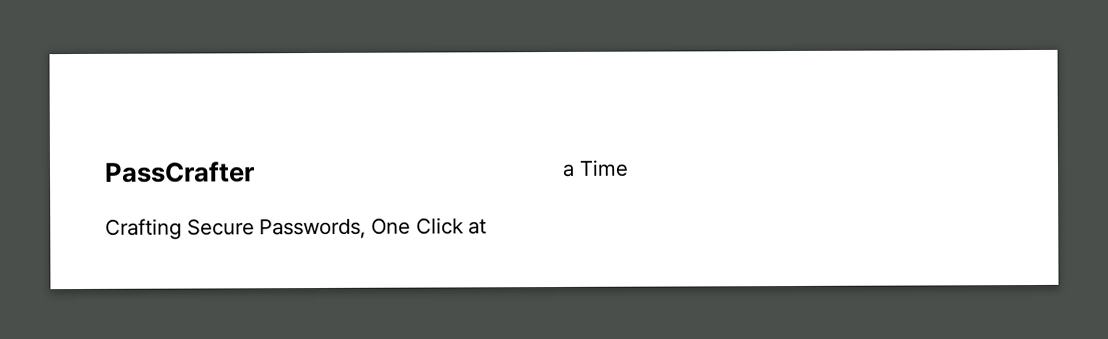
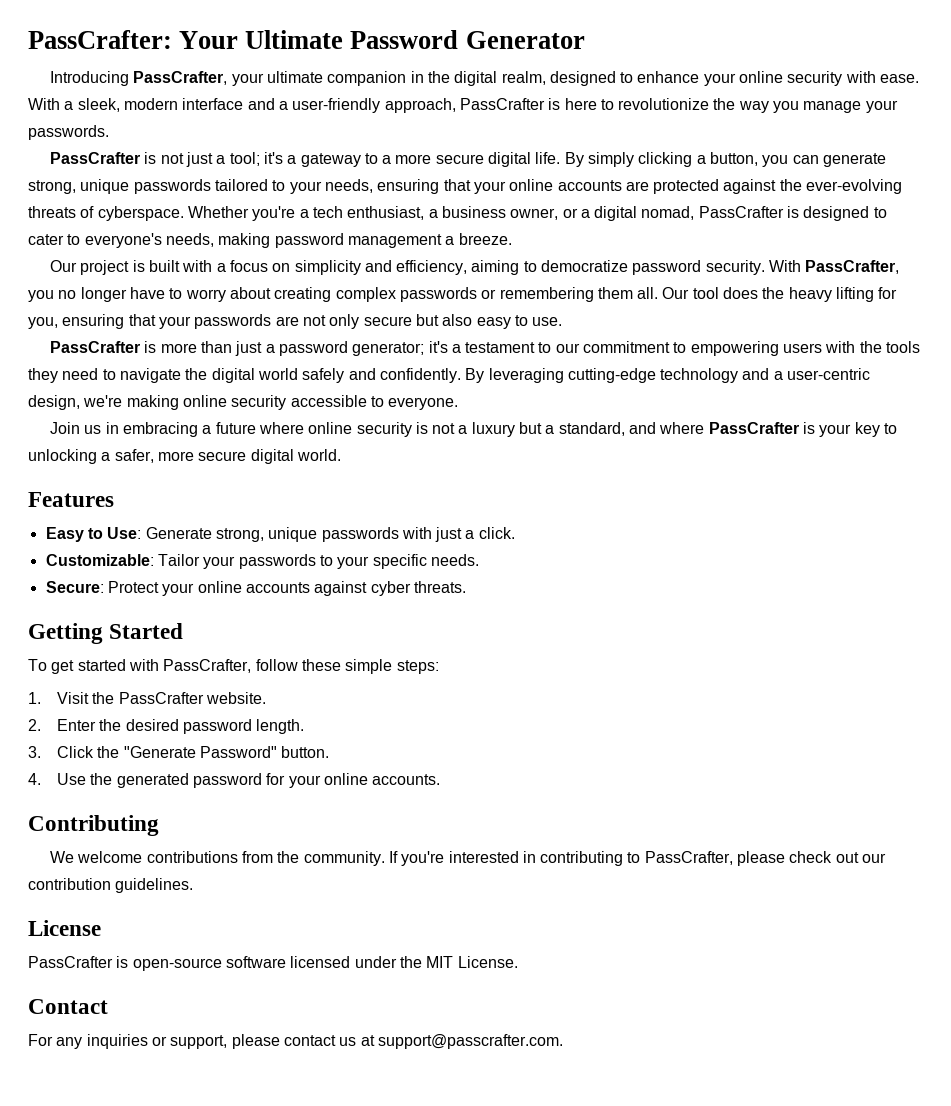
[104,161,255,183] [105,217,488,240] [562,159,629,177] PassCrafter // Crafting Secure Passwords, One Click at a Time -> [28,30,585,49] [49,71,920,86] [28,98,898,113] [28,125,109,140] [49,152,886,167] [28,179,903,194] [28,206,887,221] [28,233,512,248] [49,260,900,275] [28,287,898,302] [28,314,563,329] [49,341,921,356] [28,368,871,383] [28,395,459,410] [49,422,897,437] [28,449,341,464] [28,492,114,507] [45,527,515,542] [45,554,479,569] [45,581,466,596] [28,623,184,644] [28,659,439,674] [28,692,267,704] [28,719,305,734] [28,746,330,758] [28,773,441,788] [28,815,159,836] [49,851,887,866] [28,878,194,893] [28,920,101,936] [28,956,518,971] [28,999,108,1014] [28,1034,563,1049] PassCrafter: Your Ultimate Password Generator // Introducing PassCrafter, your ultimate companion in the digital realm, designed to enhance your online security with ease. With a sleek, modern interface and a user-friendly approach, PassCrafter is here to revolutionize the way you manage your passwords. // PassCrafter is not just a tool; it's a gateway to a more secure digital life. By simply clicking a button, you can generate strong, unique passwords tailored to your needs, ensuring that your online accounts are protected against the ever-evolving threats of cyberspace. Whether you're a tech enthusiast, a business owner, or a digital nomad, PassCrafter is designed to cater to everyone's needs, making password management a breeze. // Our project is built with a focus on simplicity and efficiency, aiming to democratize password security. With PassCrafter, you no longer have to worry about creating complex passwords or remembering them all. Our tool does the heavy lifting for you, ensuring that your passwords are not only secure but also easy to use. // PassCrafter is more than just a password generator; it's a testament to our commitment to empowering users with the tools they need to navigate the digital world safely and confidently. By leveraging cutting-edge technology and a user-centric design, we're making online security accessible to everyone. // Join us in embracing a future where online security is not a luxury but a standard, and where PassCrafter is your key to unlocking a safer, more secure digital world. // Features // Easy to Use: Generate strong, unique passwords with just a click. // Customizable: Tailor your passwords to your specific needs. // Secure: Protect your online accounts against cyber threats. // Getting Started // To get started with PassCrafter, follow these simple steps: // 1. Visit the PassCrafter website. // 2. Enter the desired password length. // 3. Click the "Generate Password" button. // 4. Use the generated password for your online accounts. // Contributing // We welcome contributions from the community. If you're interested in contributing to PassCrafter, please check out our contribution guidelines. // License // PassCrafter is open-source software licensed under the MIT License. // Contact // For any inquiries or support, please contact us at support@passcrafter.com.

